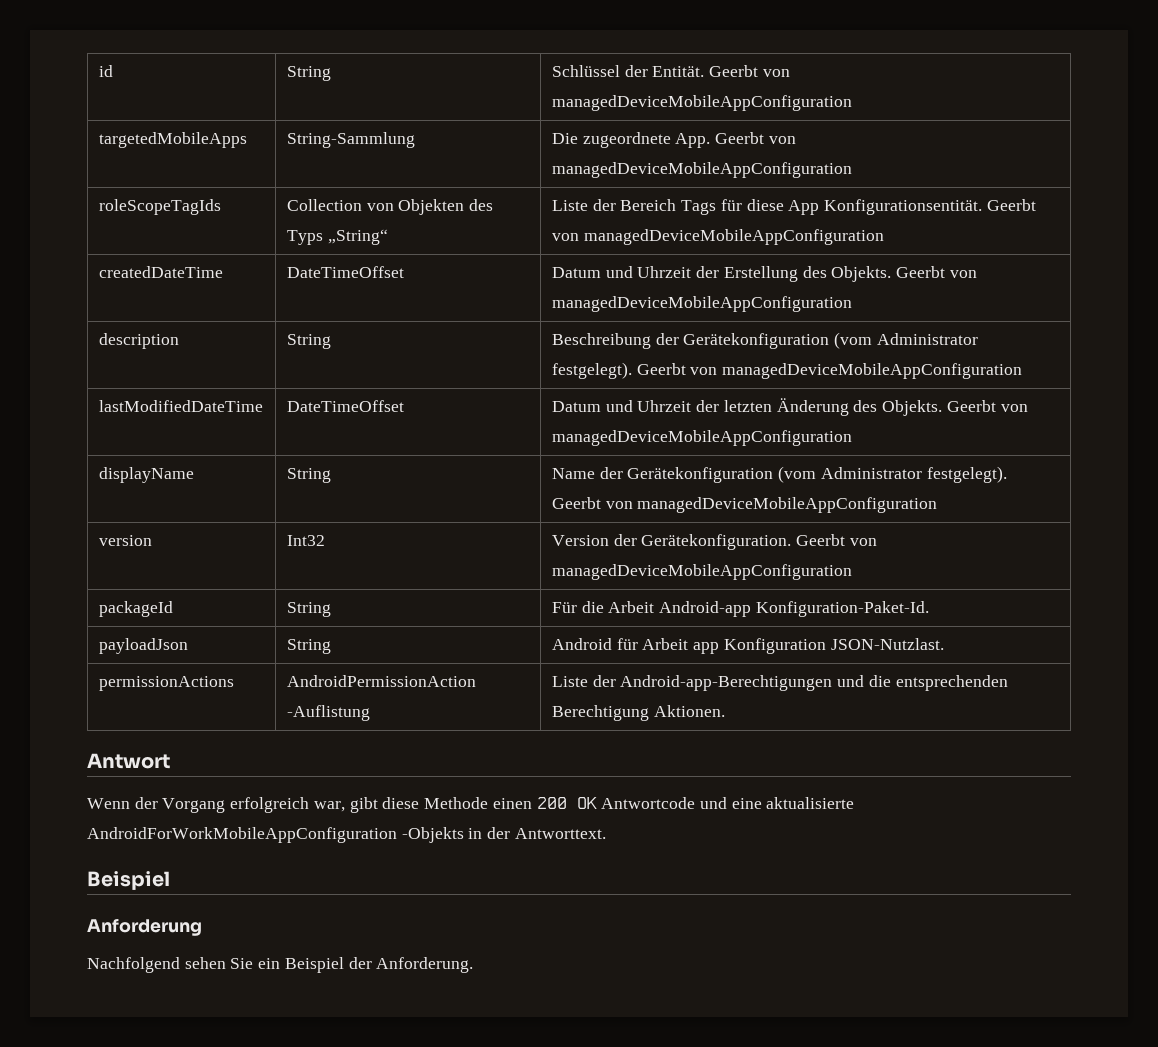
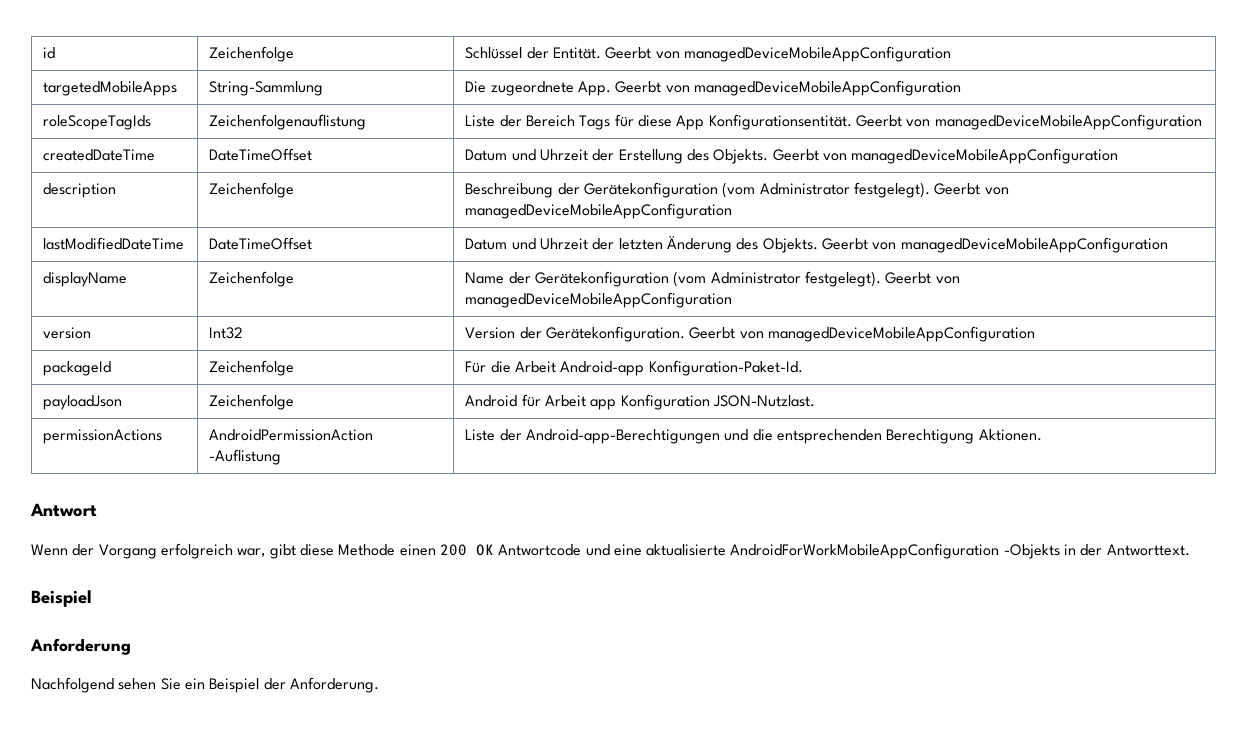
[286,66,331,81] String -> [209,46,295,62] Zeichenfolge
[286,199,494,215] [286,229,388,245] Collection von Objekten des Typs „String“ -> [209,114,367,130] Zeichenfolgenauflistung
[286,334,331,349] String -> [209,182,295,198] Zeichenfolge
[286,468,331,483] String -> [209,271,295,287] Zeichenfolge
[286,602,331,617] String -> [209,360,295,376] Zeichenfolge
[286,639,331,654] String -> [209,394,295,410] Zeichenfolge

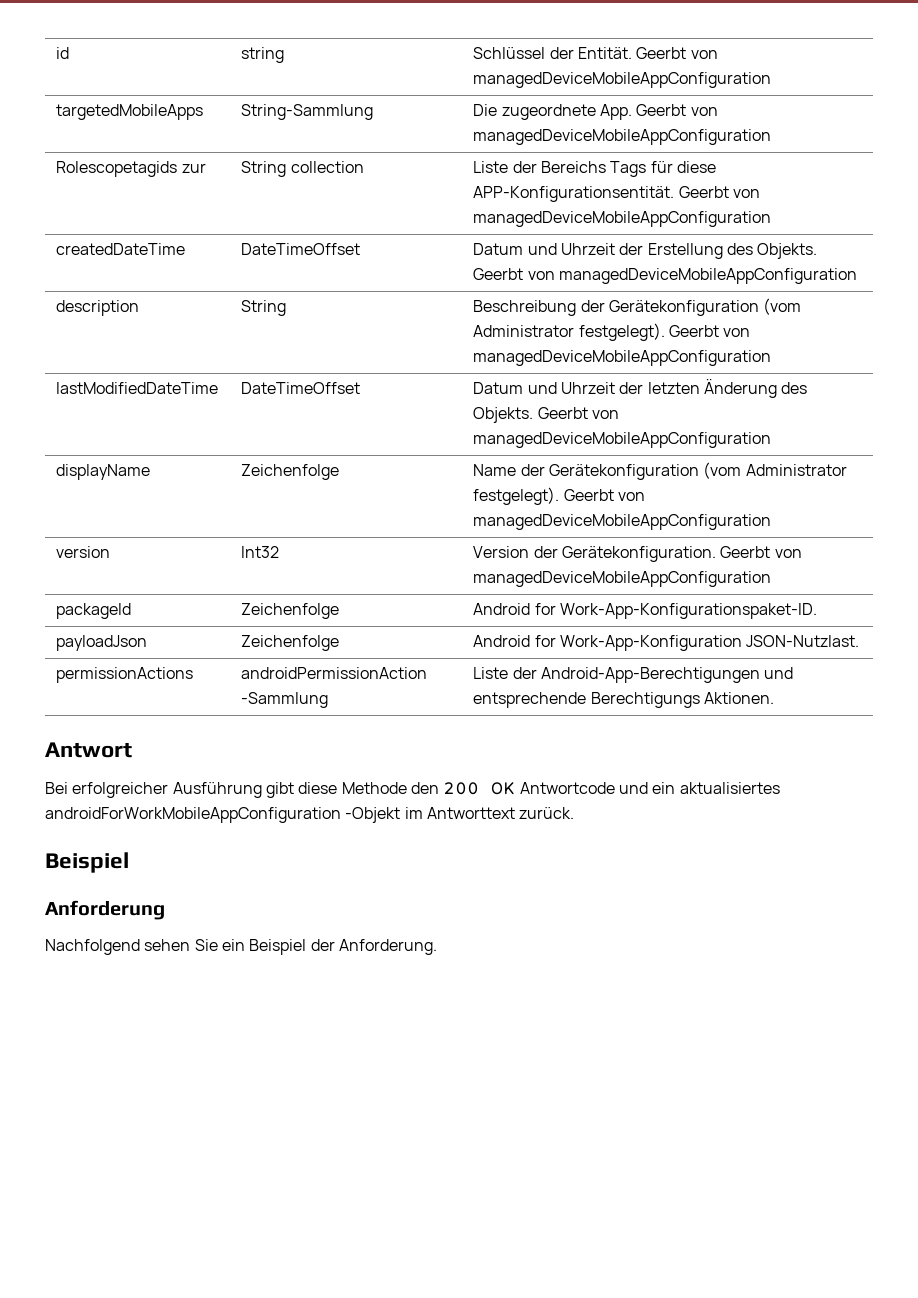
[209,46,295,62] Zeichenfolge -> [241,47,285,63] string
[43,115,152,130] [209,114,367,130] [465,115,576,127] roleScopeTagIds | Zeichenfolgenauflistung | Liste der Bereich -> [56,161,206,177] [241,161,364,177] [473,161,607,173] Rolescopetagids zur | String collection | Liste der Bereichs
[676,114,852,130] App Konfigurationsentität. -> [473,186,675,202] APP-Konfigurationsentität.
[209,182,295,198] Zeichenfolge -> [241,300,287,316] String
[465,360,803,376] Für die Arbeit Android-app Konfiguration-Paket-Id. -> [473,603,818,619] Android for Work-App-Konfigurationspaket-ID.
[521,394,710,410] für Arbeit app Konfiguration -> [534,635,743,651] for Work-App-Konfiguration
[209,429,374,441] [209,449,282,465] [465,429,1042,444] [30,503,97,517] [31,543,266,559] AndroidPermissionAction -Auflistung | Liste der Android-app-Berechtigungen und die entsprechenden Berechtigung Aktionen. // Antwort // Wenn der Vorgang erfolgreich war, -> [241,667,428,679] [241,692,329,708] [473,667,794,683] [473,692,775,708] [45,742,132,758] [45,782,262,798] androidPermissionAction -Sammlung | Liste der Android-App-Berechtigungen und entsprechende Berechtigungs Aktionen. // Antwort // Bei erfolgreicher Ausführung
[399,544,436,556] einen -> [410,782,439,794] den
[613,543,1190,559] eine aktualisierte AndroidForWorkMobileAppConfiguration -Objekts in der Antworttext. -> [652,782,780,794] [45,807,575,823] ein aktualisiertes androidForWorkMobileAppConfiguration -Objekt im Antworttext zurück.

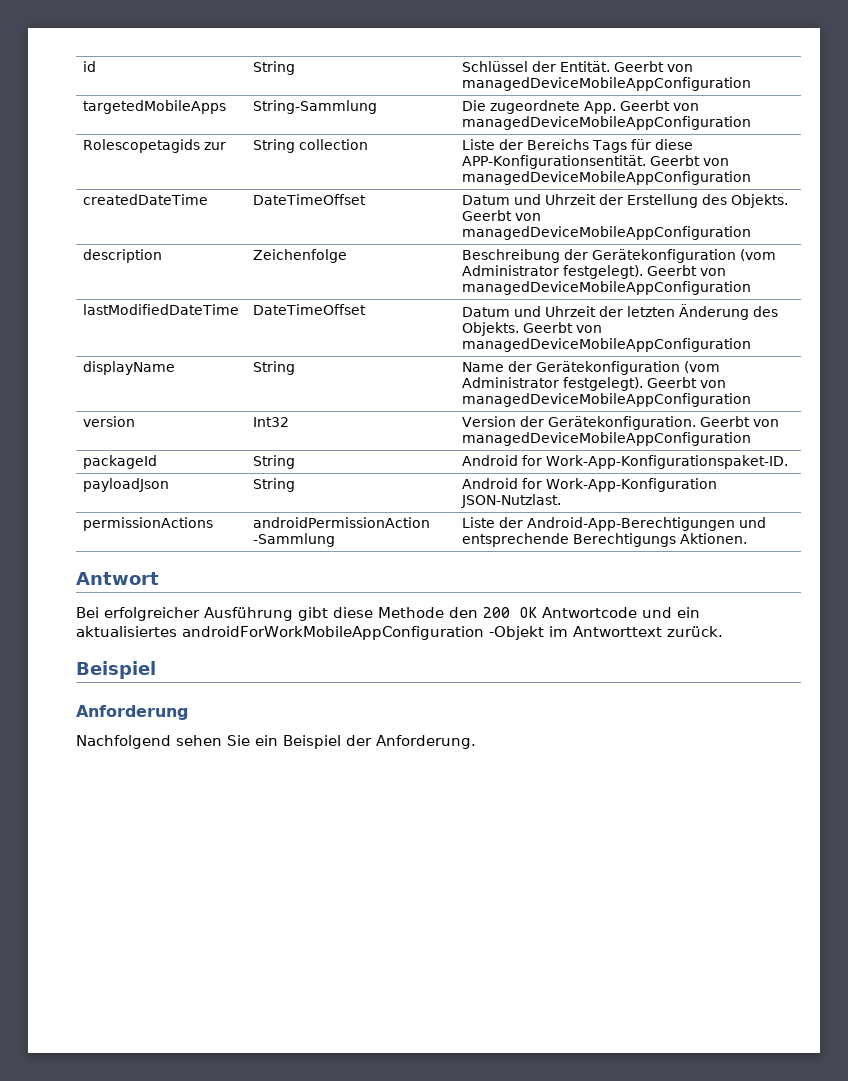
[241,47,285,63] string -> [252,61,295,75] String
[241,300,287,316] String -> [252,249,347,263] Zeichenfolge
[241,464,340,480] Zeichenfolge -> [252,361,295,375] String
[241,603,340,619] Zeichenfolge -> [252,455,295,469] String
[241,635,340,651] Zeichenfolge -> [252,478,295,492] String

